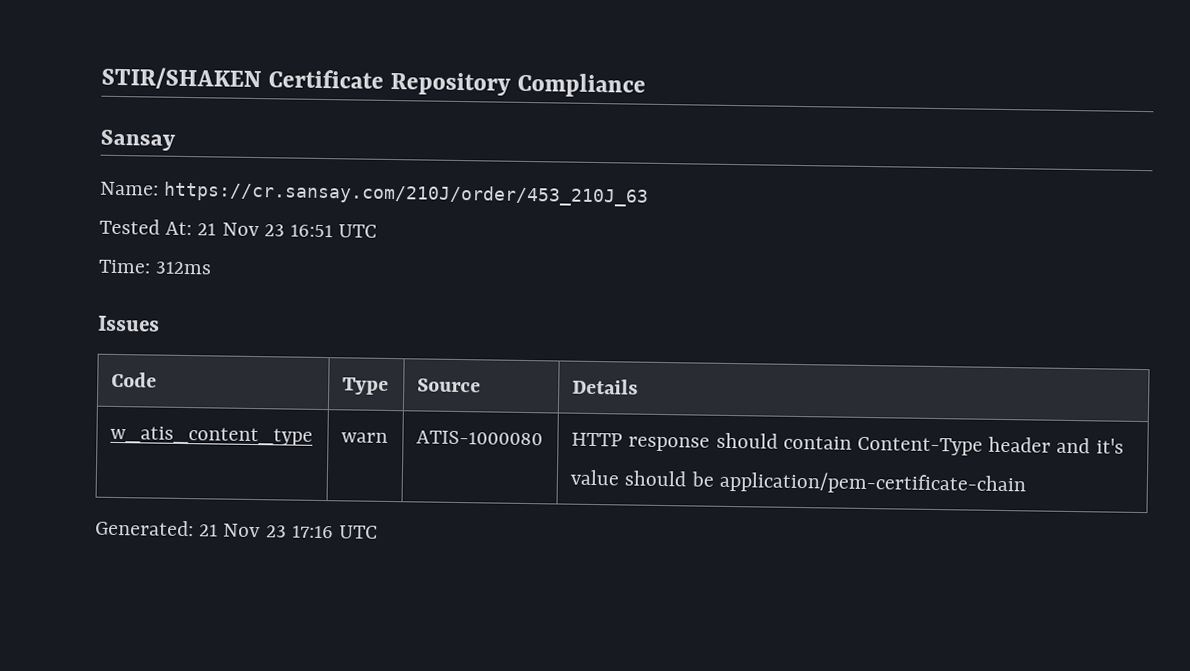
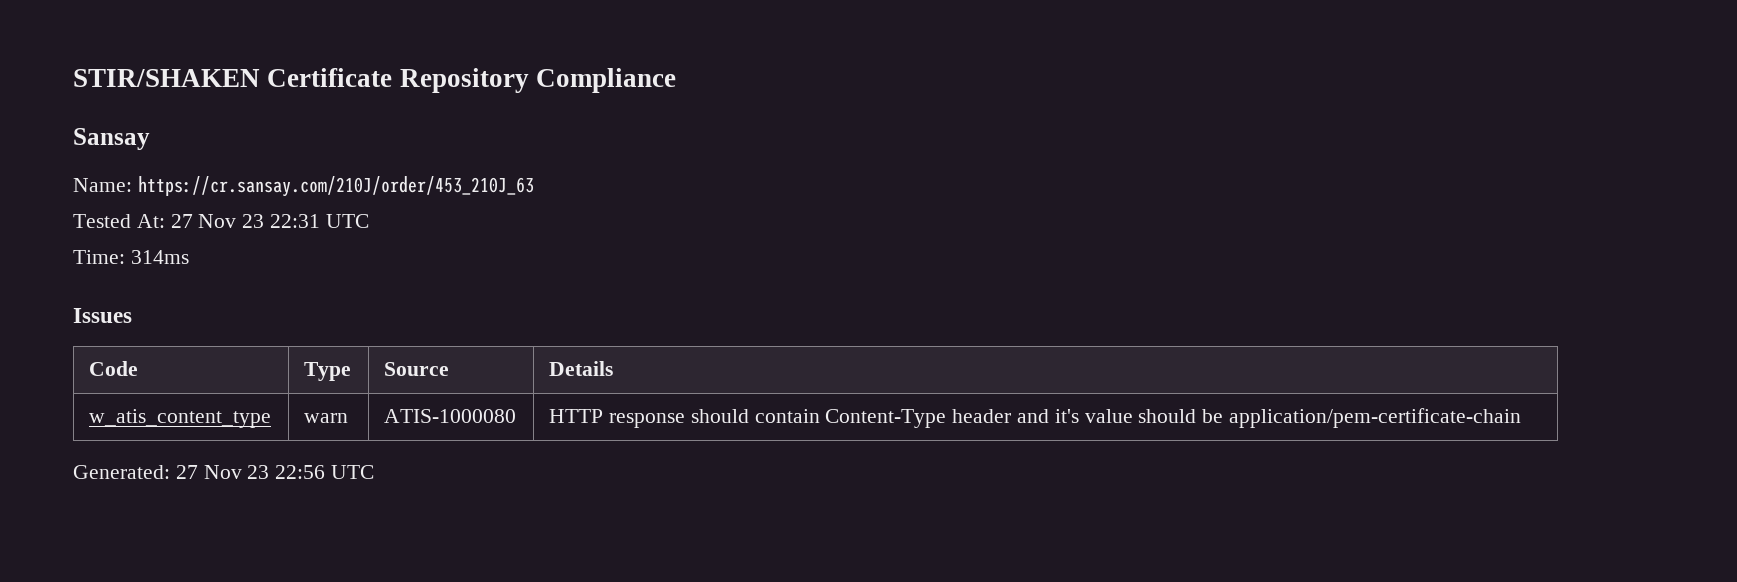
[197,222,334,238] 21 Nov 23 16:51 -> [170,214,321,228] 27 Nov 23 22:31
[155,261,213,275] 312ms -> [130,250,189,264] 314ms
[199,523,334,539] 21 Nov 23 17:16 -> [175,465,326,479] 27 Nov 23 22:56

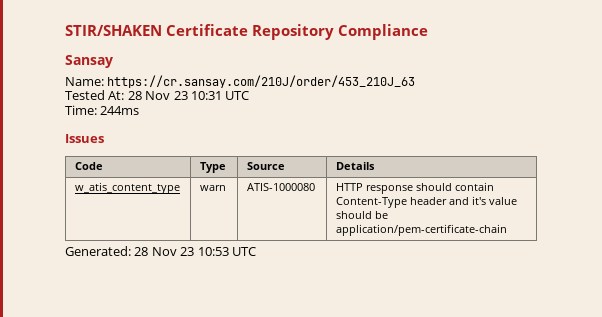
[170,214,321,228] 27 Nov 23 22:31 -> [127,91,222,100] 28 Nov 23 10:31
[130,250,189,264] 314ms -> [100,106,140,115] 244ms
[175,465,326,479] 27 Nov 23 22:56 -> [134,247,229,256] 28 Nov 23 10:53

